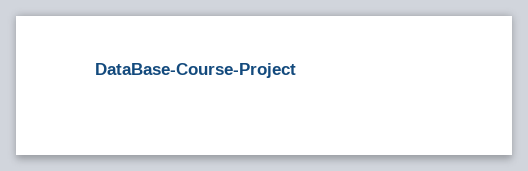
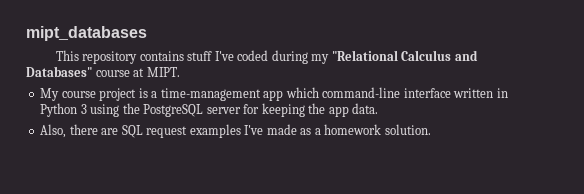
[95,63,296,78] DataBase-Course-Project -> [26,26,147,41] [55,50,478,64] [26,66,180,77] [40,87,508,101] [40,103,379,117] [40,124,431,138] mipt_databases // This repository contains stuff I've coded during my "Relational Calculus and Databases" course at MIPT. // My course project is a time-management app which command-line interface written in Python 3 using the PostgreSQL server for keeping the app data. // Also, there are SQL request examples I've made as a homework solution.

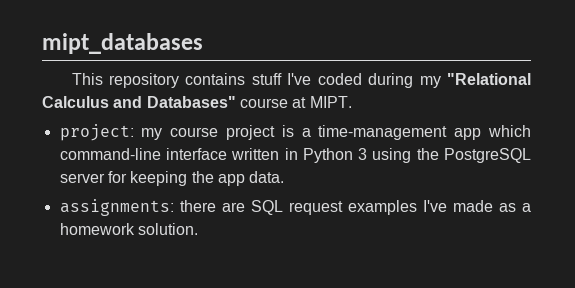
[40,88,60,101] My -> [59,124,163,141] project: my
[40,124,67,138] Also, -> [59,199,174,216] assignments:

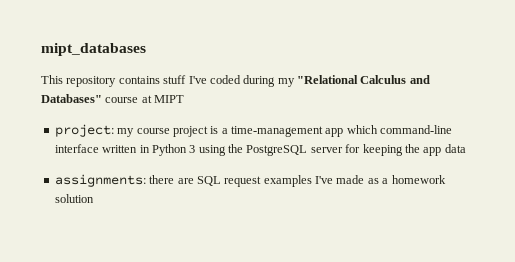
[309,96,352,108] MIPT. -> [154,95,185,103] MIPT
[249,171,285,183] data. -> [444,144,466,153] data
[137,223,198,235] solution. -> [54,194,94,203] solution

